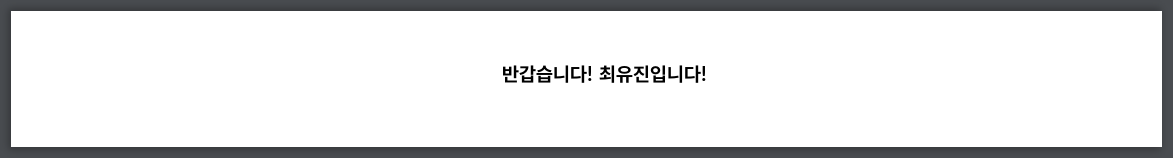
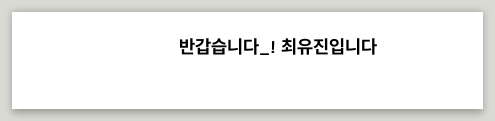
[502,65,707,83] 반갑습니다! 최유진입니다! -> [178,38,377,55] 반갑습니다_! 최유진입니다

